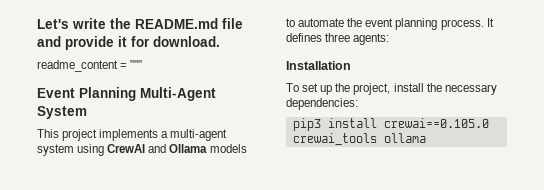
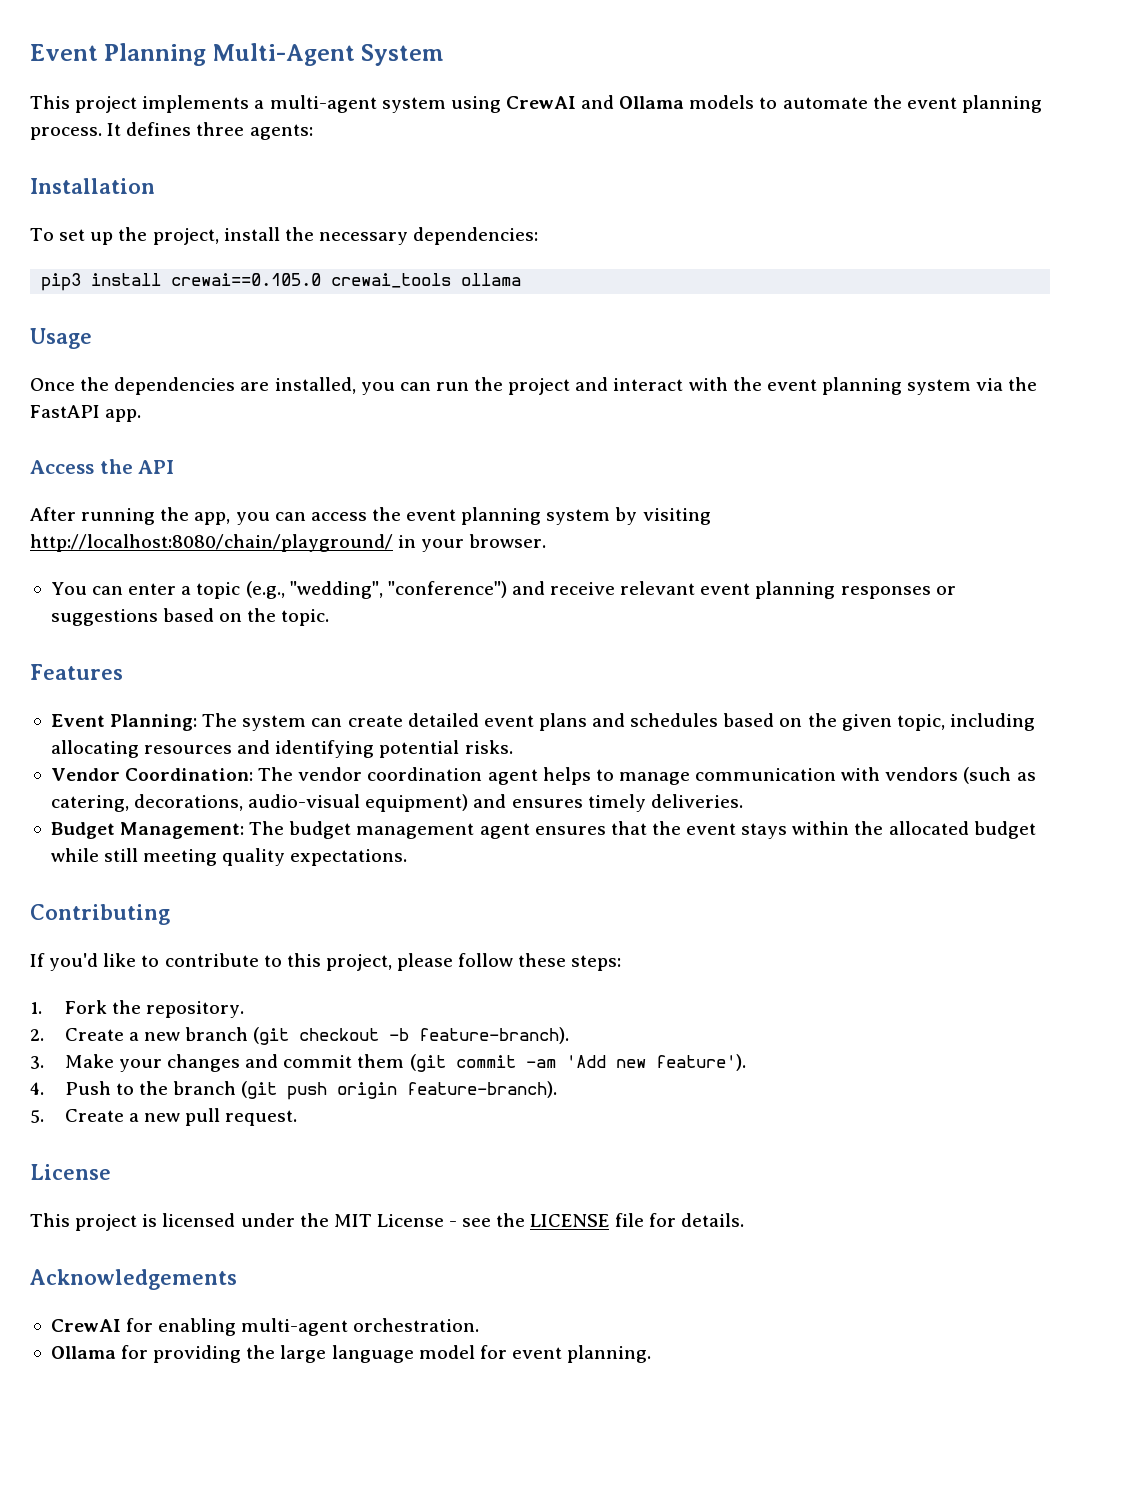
[37,18,243,29] [37,36,220,50] [37,60,143,72] Let's write the README.md file and provide it for download. // readme_content = """ // -> (30, 52) none
(426, 138) none -> [30,328,92,349] [30,377,1038,395] [30,405,142,422] [30,459,175,474] [30,507,711,525] [30,534,547,552] [50,581,956,599] [50,608,330,626] [30,664,123,680] [50,713,1035,731] [50,740,513,758] [50,767,1036,785] [50,794,743,812] [50,821,1036,839] [50,848,408,866] [30,904,170,925] [30,953,622,971] [30,1000,245,1018] [30,1027,570,1045] [30,1054,746,1072] [30,1081,558,1100] [30,1108,298,1126] [30,1164,111,1180] [30,1213,744,1231] [30,1269,237,1290] [50,1318,480,1336] [50,1345,652,1363] // Usage // Once the dependencies are installed, you can run the project and interact with the event planning system via the FastAPI app. // Access the API // After running the app, you can access the event planning system by visiting http://localhost:8080/chain/playground/ in your browser. // You can enter a topic (e.g., "wedding", "conference") and receive relevant event planning responses or suggestions based on the topic. // Features // Event Planning: The system can create detailed event plans and schedules based on the given topic, including allocating resources and identifying potential risks. // Vendor Coordination: The vendor coordination agent helps to manage communication with vendors (such as catering, decorations, audio-visual equipment) and ensures timely deliveries. // Budget Management: The budget management agent ensures that the event stays within the allocated budget while still meeting quality expectations. // Contributing // If you'd like to contribute to this project, please follow these steps: // 1. Fork the repository. // 2. Create a new branch (git checkout -b feature-branch). // 3. Make your changes and commit them (git commit -am 'Add new feature'). // 4. Push to the branch (git push origin feature-branch). // 5. Create a new pull request. // License // This project is licensed under the MIT License - see the LICENSE file for details. // Acknowledgements // CrewAI for enabling multi-agent orchestration. // Ollama for providing the large language model for event planning.

